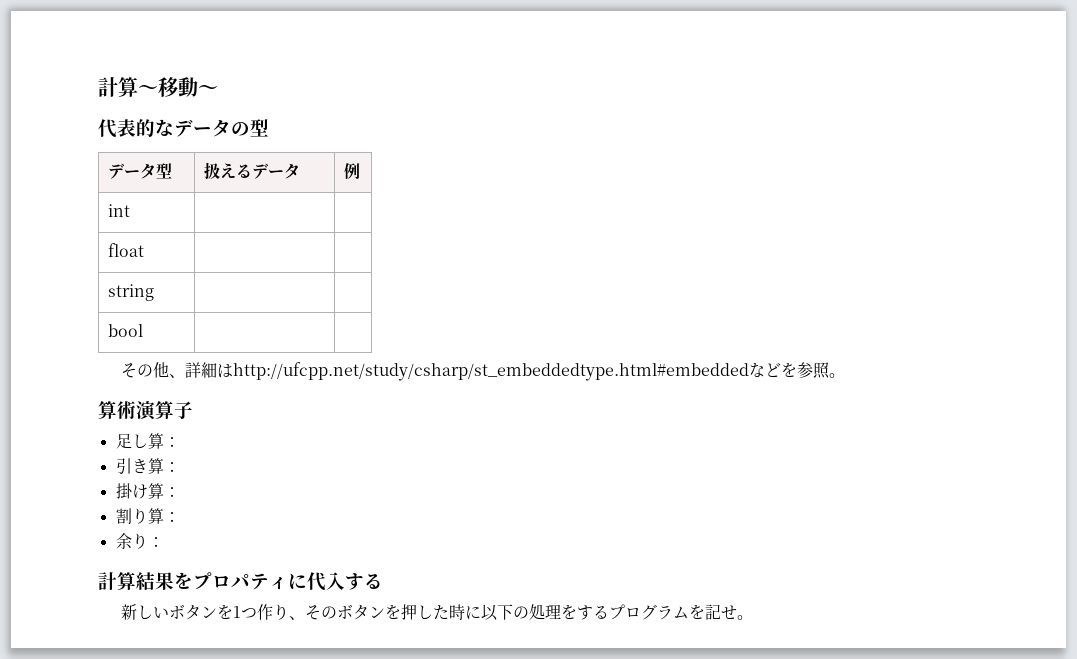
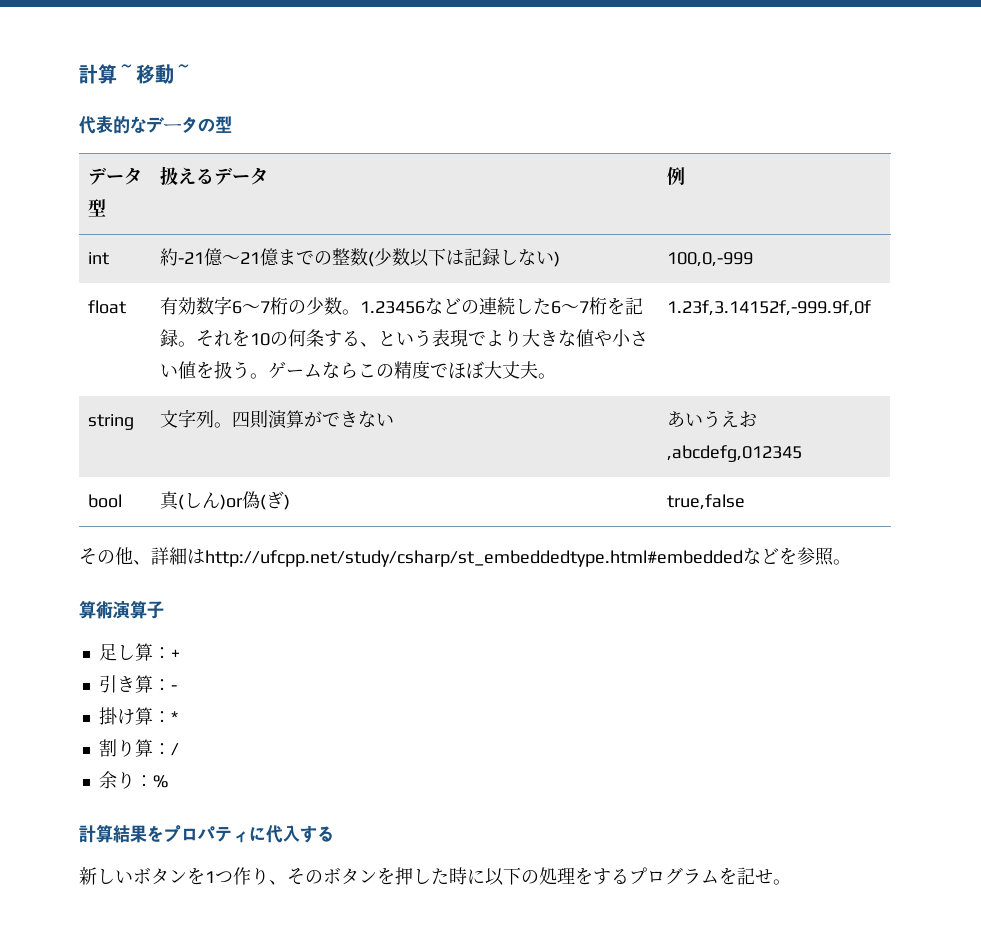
[108,243,145,257] [108,284,155,301] [108,324,144,337] | // float | | // string | | // bool | | -> [159,248,560,267] [666,252,753,267] [87,300,126,314] [159,296,643,315] [159,329,648,347] [159,361,556,379] [666,300,871,316] [87,414,134,430] [159,409,394,429] [666,410,757,428] [666,445,802,462] [87,494,122,508] [159,491,290,510] [666,494,745,510] 約-21億～21億までの整数(少数以下は記録しない) | 100,0,-999 // float | 有効数字6～7桁の少数。1.23456などの連続した6～7桁を記録。それを10の何条する、という表現でより大きな値や小さい値を扱う。ゲームならこの精度でほぼ大丈夫。 | 1.23f,3.14152f,-999.9f,0f // string | 文字列。四則演算ができない | あいうえお,abcdefg,012345 // bool | 真(しん)or偽(ぎ) | true,false
(180, 442) none -> [170,649,180,659] +
(180, 467) none -> [170,685,177,691] -
(180, 492) none -> [170,711,178,723] *
(180, 517) none -> [170,743,179,756] /
(164, 542) none -> [152,775,168,788] %

